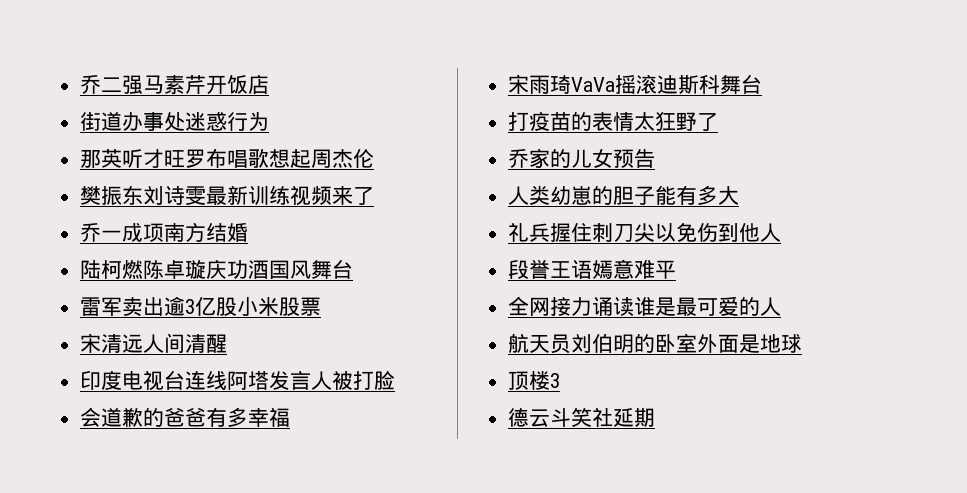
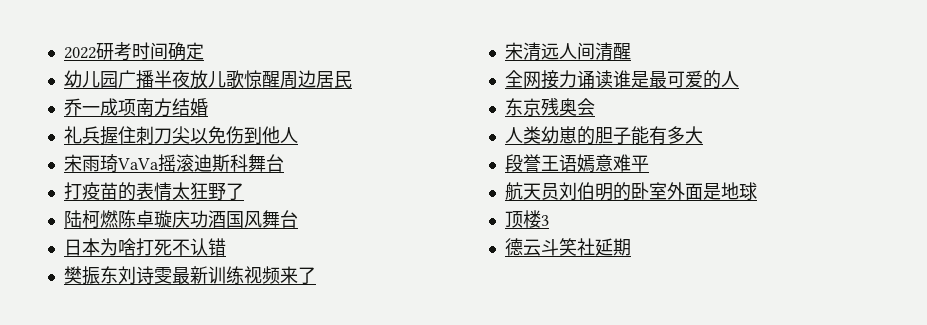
[80,74,270,95] [80,111,270,131] [80,148,375,169] [80,185,375,206] [80,222,249,242] [80,259,354,279] [80,296,322,317] [80,333,228,353] [80,370,396,391] [80,407,291,427] 乔二强马素芹开饭店 // 街道办事处迷惑行为 // 那英听才旺罗布唱歌想起周杰伦 // 樊振东刘诗雯最新训练视频来了 // 乔一成项南方结婚 // 陆柯燃陈卓璇庆功酒国风舞台 // 雷军卖出逾3亿股小米股票 // 宋清远人间清醒 // 印度电视台连线阿塔发言人被打脸 // 会道歉的爸爸有多幸福 -> [63,42,204,61] [63,70,352,89] [63,98,208,117] [63,126,298,145] 2022研考时间确定 // 幼儿园广播半夜放儿歌惊醒周边居民 // 乔一成项南方结婚 // 礼兵握住刺刀尖以免伤到他人
[508,148,656,168] [508,185,740,205] [508,222,782,242] [508,259,677,279] 乔家的儿女预告 // 人类幼崽的胆子能有多大 // 礼兵握住刺刀尖以免伤到他人 // 段誉王语嫣意难平 -> [63,210,298,228] [63,238,226,256] [63,266,316,285] [504,42,631,61] 陆柯燃陈卓璇庆功酒国风舞台 // 日本为啥打死不认错 // 樊振东刘诗雯最新训练视频来了 // 宋清远人间清醒
(782, 306) none -> [504,98,595,116] [504,126,703,145] [504,154,649,173] // 东京残奥会 // 人类幼崽的胆子能有多大 // 段誉王语嫣意难平

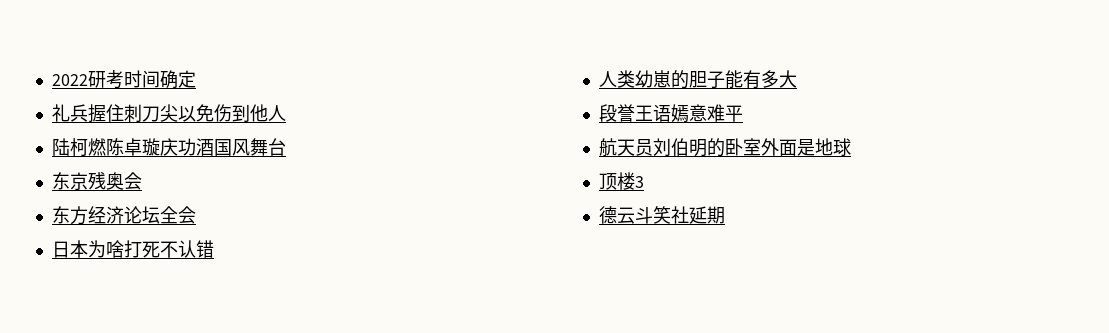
[63,70,352,89] [63,98,208,117] // 幼儿园广播半夜放儿歌惊醒周边居民 // 乔一成项南方结婚 -> (196, 79) none
[63,154,284,172] [63,182,244,201] // 宋雨琦VaVa摇滚迪斯科舞台 // 打疫苗的表情太狂野了 -> (286, 113) none
(298, 219) none -> [51,172,142,190] [51,206,196,225] // 东京残奥会 // 东方经济论坛全会
[63,266,316,285] [504,42,631,61] [504,70,739,89] [504,98,595,116] // 樊振东刘诗雯最新训练视频来了 // 宋清远人间清醒 // 全网接力诵读谁是最可爱的人 // 东京残奥会 -> (214, 249) none

